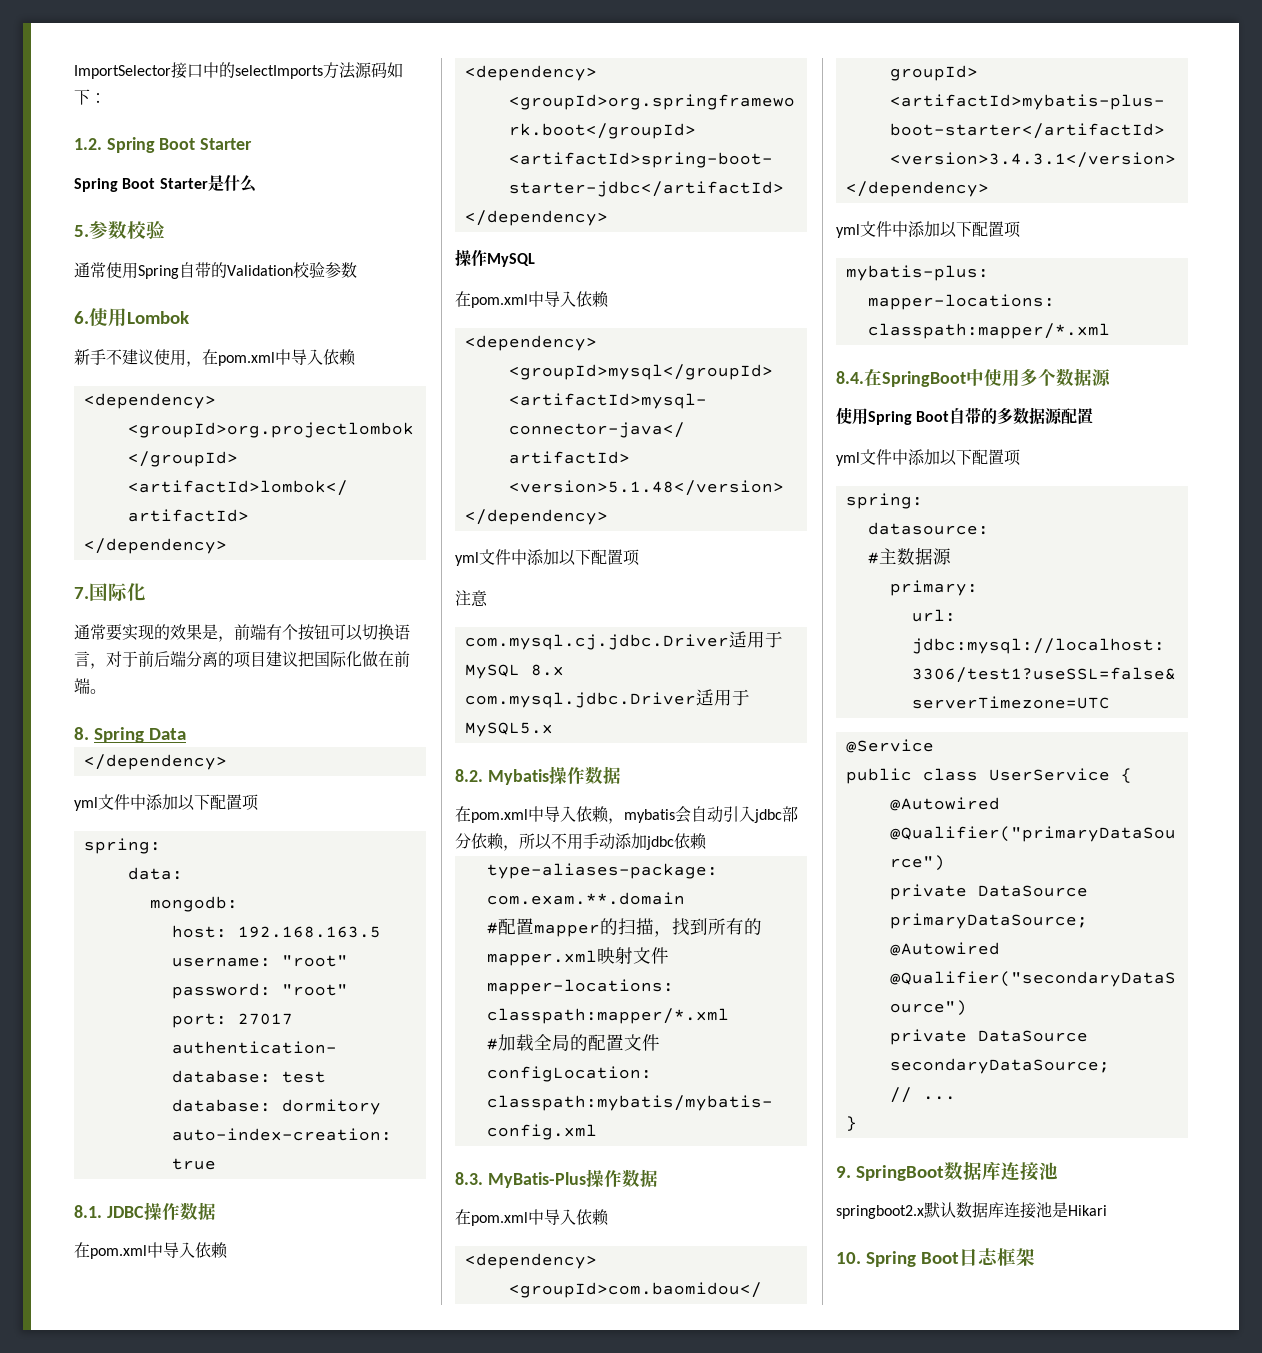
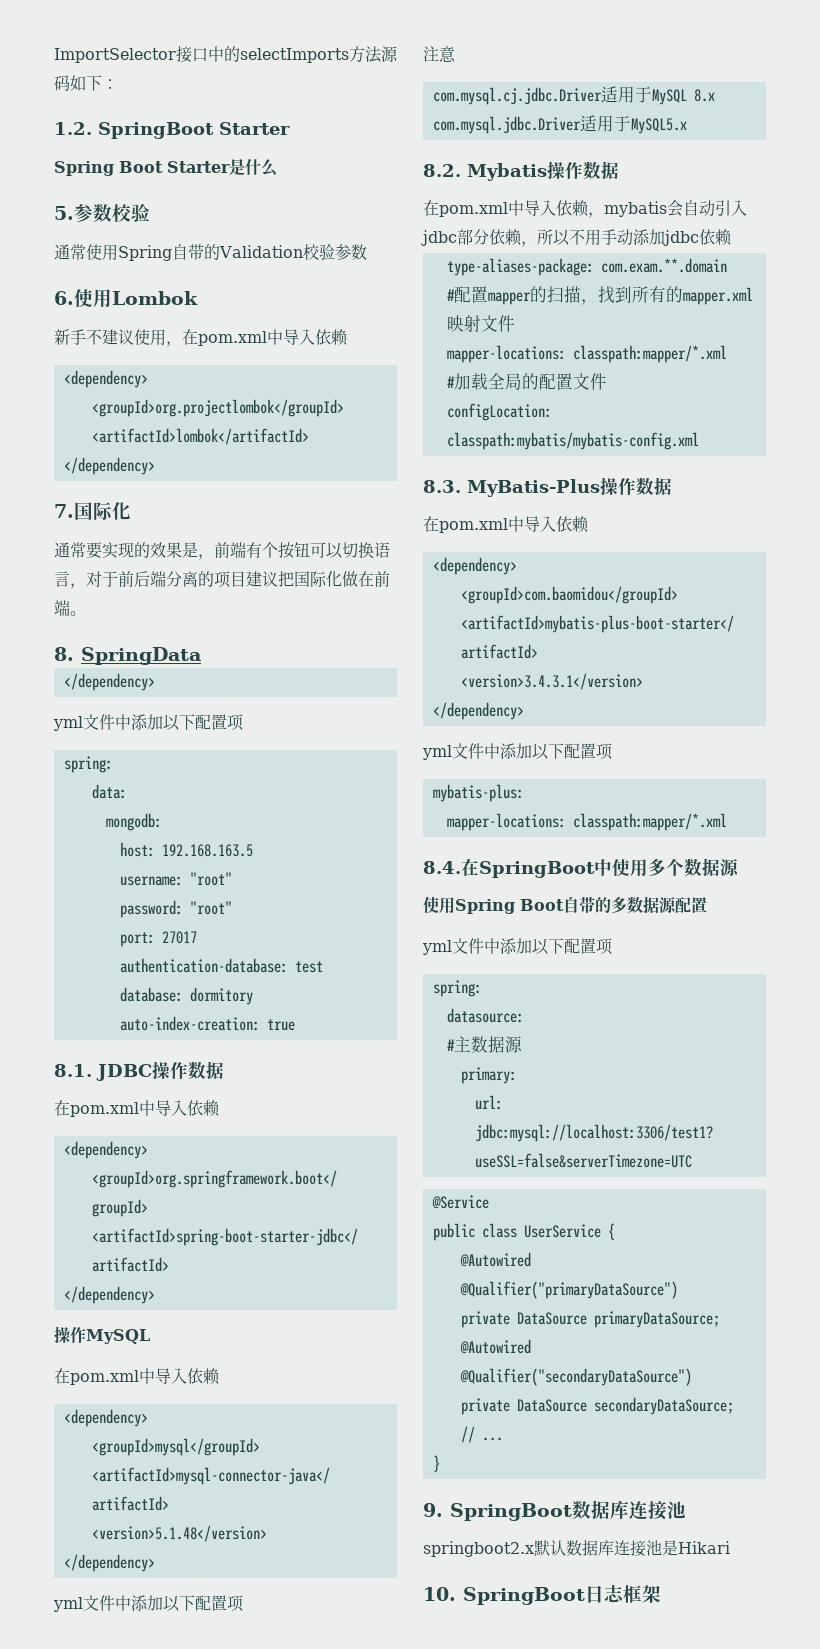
[106,137,196,153] Spring Boot -> [98,122,214,139] SpringBoot
[93,727,186,743] Spring Data -> [81,647,201,665] SpringData
[865,1251,959,1267] Spring Boot -> [463,1587,585,1605] SpringBoot

